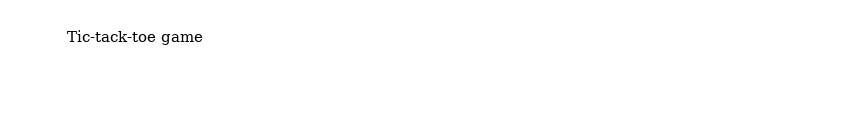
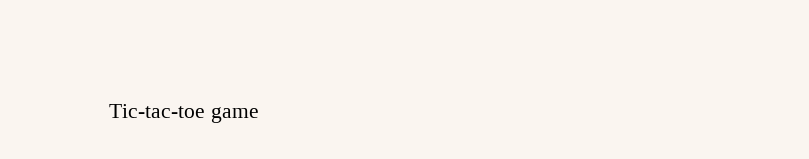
[67,30,156,42] Tic-tack-toe -> [109,104,205,118] Tic-tac-toe

